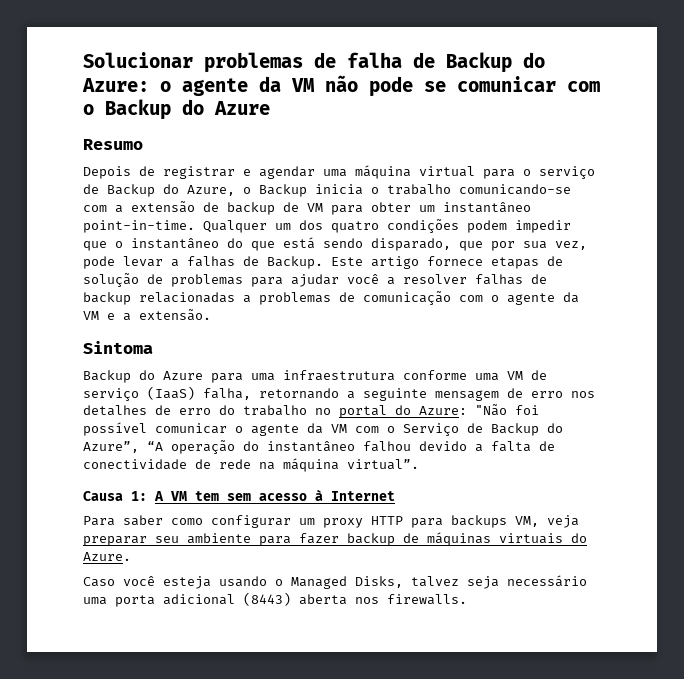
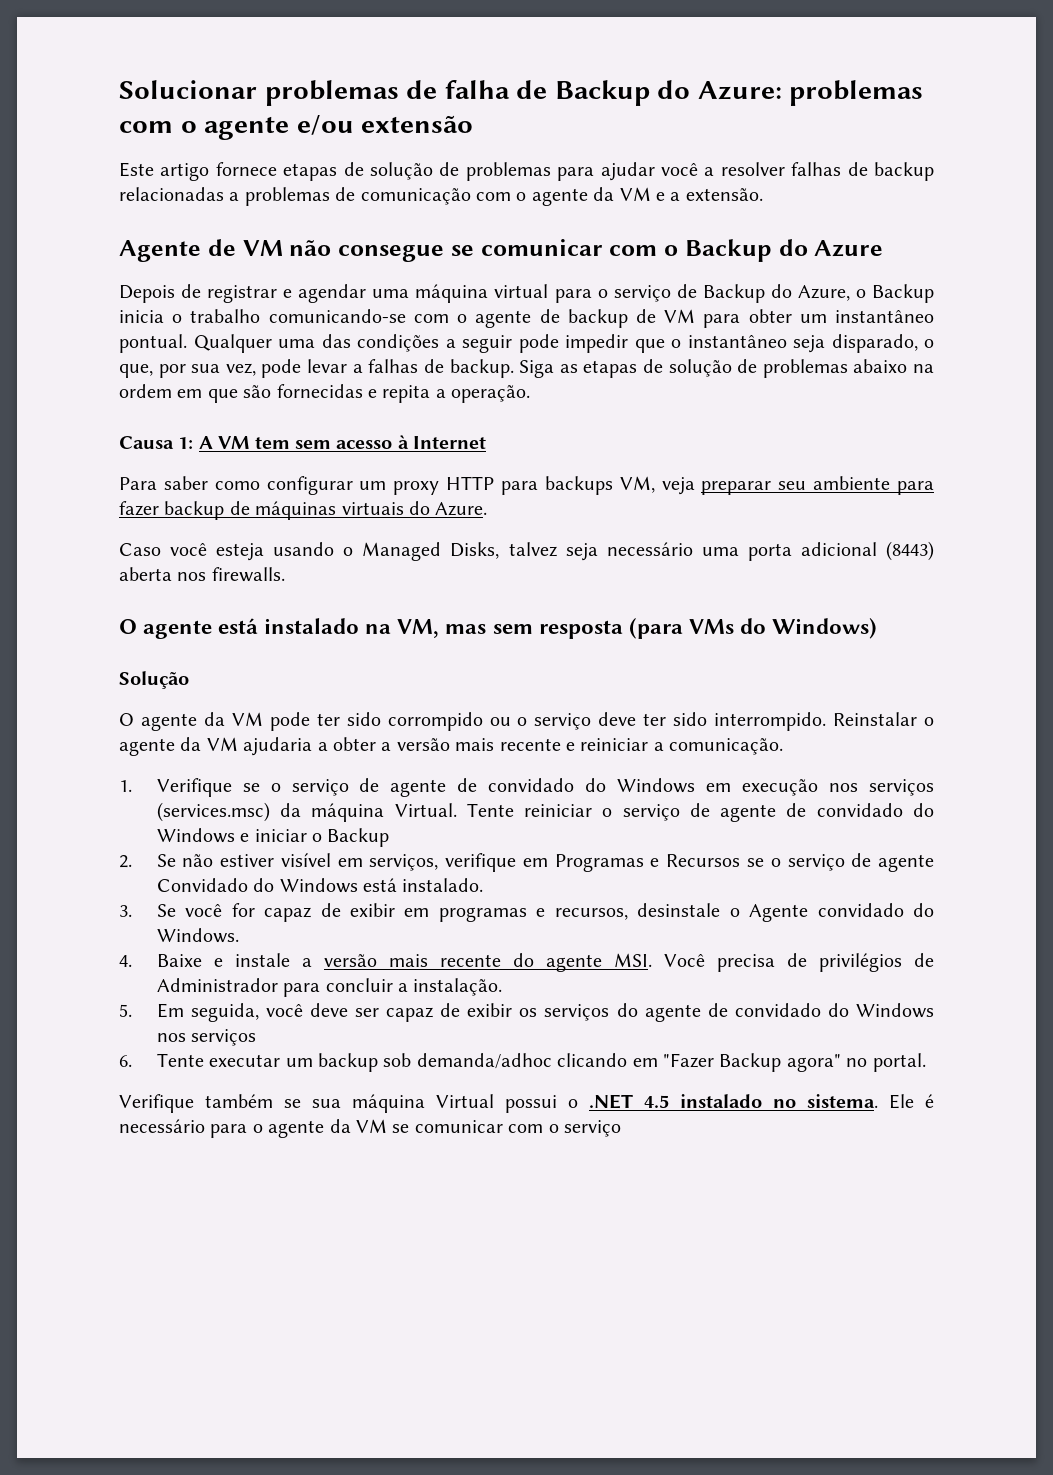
[160,75,600,97] [83,99,270,120] [83,139,143,150] [83,165,595,179] [83,184,571,197] [83,201,531,215] [83,219,571,233] [83,237,587,251] [83,256,323,269] o agente da VM não pode se comunicar com o Backup do Azure // Resumo // Depois de registrar e agendar uma máquina virtual para o serviço de Backup do Azure, o Backup inicia o trabalho comunicando-se com a extensão de backup de VM para obter um instantâneo point-in-time. Qualquer um dos quatro condições podem impedir que o instantâneo do que está sendo disparado, que por sua vez, pode levar a falhas de Backup. -> [789,80,924,106] [119,115,474,140] problemas com o agente e/ou extensão //
[83,341,153,354] [83,370,547,383] [83,386,595,401] [83,404,539,418] [83,422,563,436] [83,440,555,454] [83,458,419,472] Sintoma // Backup do Azure para uma infraestrutura conforme uma VM de serviço (IaaS) falha, retornando a seguinte mensagem de erro nos detalhes de erro do trabalho no portal do Azure: "Não foi possível comunicar o agente da VM com o Serviço de Backup do Azure”, “A operação do instantâneo falhou devido a falta de conectividade de rede na máquina virtual”. -> [119,239,884,262] [119,284,934,303] [119,309,934,328] [119,334,934,353] [119,359,934,378] [119,384,531,403] Agente de VM não consegue se comunicar com o Backup do Azure // Depois de registrar e agendar uma máquina virtual para o serviço de Backup do Azure, o Backup inicia o trabalho comunicando-se com o agente de backup de VM para obter um instantâneo pontual. Qualquer uma das condições a seguir pode impedir que o instantâneo seja disparado, o que, por sua vez, pode levar a falhas de backup. Siga as etapas de solução de problemas abaixo na ordem em que são fornecidas e repita a operação.
(467, 599) none -> [119,618,877,639] [119,671,189,689] [119,712,934,731] [119,737,784,756] [119,778,934,797] [156,802,934,822] [156,828,390,847] [119,853,934,872] [156,878,484,893] [119,903,934,922] [156,928,239,943] [119,953,934,972] [156,978,503,997] [119,1003,935,1022] [156,1029,257,1046] [119,1053,926,1072] [119,1094,934,1113] [119,1119,621,1138] // O agente está instalado na VM, mas sem resposta (para VMs do Windows) // Solução // O agente da VM pode ter sido corrompido ou o serviço deve ter sido interrompido. Reinstalar o agente da VM ajudaria a obter a versão mais recente e reiniciar a comunicação. // 1. Verifique se o serviço de agente de convidado do Windows em execução nos serviços (services.msc) da máquina Virtual. Tente reiniciar o serviço de agente de convidado do Windows e iniciar o Backup // 2. Se não estiver visível em serviços, verifique em Programas e Recursos se o serviço de agente Convidado do Windows está instalado. // 3. Se você for capaz de exibir em programas e recursos, desinstale o Agente convidado do Windows. // 4. Baixe e instale a versão mais recente do agente MSI. Você precisa de privilégios de Administrador para concluir a instalação. // 5. Em seguida, você deve ser capaz de exibir os serviços do agente de convidado do Windows nos serviços // 6. Tente executar um backup sob demanda/adhoc clicando em "Fazer Backup agora" no portal. // Verifique também se sua máquina Virtual possui o .NET 4.5 instalado no sistema. Ele é necessário para o agente da VM se comunicar com o serviço

